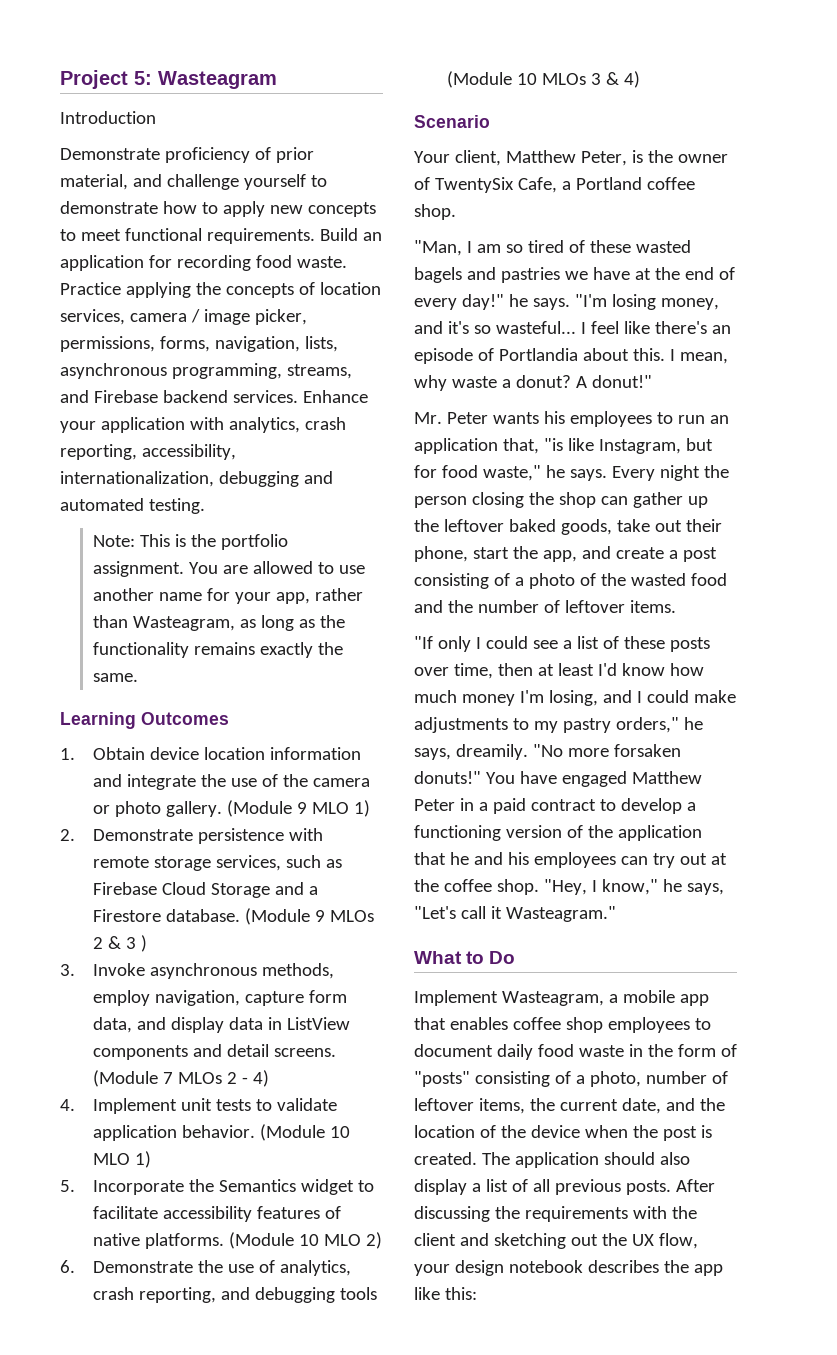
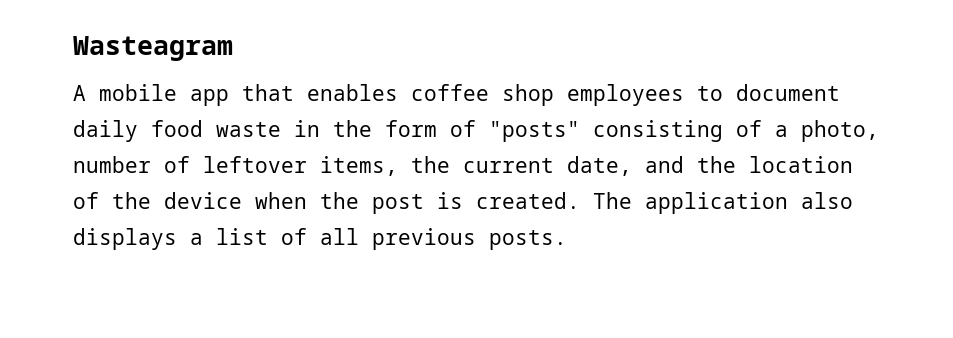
[60,70,152,89] Project 5: -> (73, 48) none
[60,111,156,124] [60,147,314,163] [60,174,327,190] [60,201,376,217] [60,228,382,244] [60,255,347,271] [60,282,381,298] [60,309,307,325] [60,336,338,352] [60,363,352,379] [60,390,368,403] [60,417,346,433] [60,444,236,460] [60,471,333,487] [60,498,205,514] [92,534,288,550] [92,561,365,577] [92,588,363,604] [92,615,345,631] [92,642,343,658] [92,673,138,682] [60,712,229,729] [60,747,361,760] [92,774,370,790] [92,800,370,817] [60,828,323,844] [92,855,342,871] [92,882,318,898] [92,908,374,925] [92,935,147,952] [60,963,334,979] [92,990,347,1006] [92,1017,350,1033] [92,1044,336,1060] [92,1070,269,1087] [60,1098,337,1114] [92,1124,350,1141] [92,1151,151,1168] [60,1179,374,1195] [92,1206,341,1222] [92,1232,382,1249] [60,1260,351,1276] [92,1287,377,1303] [446,71,640,88] [414,115,490,128] [414,150,728,166] [414,177,695,193] [414,204,456,220] [414,240,691,256] [414,267,735,283] [414,294,719,310] [414,321,731,334] [414,348,728,364] [414,375,652,391] [414,411,729,427] [414,438,713,454] [414,465,729,481] [414,492,708,508] [414,519,722,535] [414,546,717,562] [414,573,727,589] [414,600,676,613] [414,636,710,652] [414,663,704,679] [414,690,736,706] [414,717,703,733] [414,744,681,760] [414,771,702,787] [414,798,696,814] [414,825,702,841] [414,852,727,868] [414,879,724,895] [414,906,616,922] [414,951,516,964] [414,990,618,1006] Introduction // Demonstrate proficiency of prior material, and challenge yourself to demonstrate how to apply new concepts to meet functional requirements. Build an application for recording food waste. Practice applying the concepts of location services, camera / image picker, permissions, forms, navigation, lists, asynchronous programming, streams, and Firebase backend services. Enhance your application with analytics, crash reporting, accessibility, internationalization, debugging and automated testing. // Note: This is the portfolio assignment. You are allowed to use another name for your app, rather than Wasteagram, as long as the functionality remains exactly the same. // Learning Outcomes // 1. Obtain device location information and integrate the use of the camera or photo gallery. (Module 9 MLO 1) // 2. Demonstrate persistence with remote storage services, such as Firebase Cloud Storage and a Firestore database. (Module 9 MLOs 2 & 3 ) // 3. Invoke asynchronous methods, employ navigation, capture form data, and display data in ListView components and detail screens. (Module 7 MLOs 2 - 4) // 4. Implement unit tests to validate application behavior. (Module 10 MLO 1) // 5. Incorporate the Semantics widget to facilitate accessibility features of native platforms. (Module 10 MLO 2) // 6. Demonstrate the use of analytics, crash reporting, and debugging tools (Module 10 MLOs 3 & 4) // Scenario // Your client, Matthew Peter, is the owner of TwentySix Cafe, a Portland coffee shop. // "Man, I am so tired of these wasted bagels and pastries we have at the end of every day!" he says. "I'm losing money, and it's so wasteful... I feel like there's an episode of Portlandia about this. I mean, why waste a donut? A donut!" // Mr. Peter wants his employees to run an application that, "is like Instagram, but for food waste," he says. Every night the person closing the shop can gather up the leftover baked goods, take out their phone, start the app, and create a post consisting of a photo of the wasted food and the number of leftover items. // "If only I could see a list of these posts over time, then at least I'd know how much money I'm losing, and I could make adjustments to my pastry orders," he says, dreamily. "No more forsaken donuts!" You have engaged Matthew Peter in a paid contract to develop a functioning version of the application that he and his employees can try out at the coffee shop. "Hey, I know," he says, "Let's call it Wasteagram." // What to Do // Implement Wasteagram, a -> [73,85,86,101] A
[603,1152,690,1165] [414,1179,467,1195] should also display -> [801,192,853,209] [73,228,177,250] also displays
[675,1179,715,1192] [414,1206,697,1222] [414,1233,698,1249] [414,1260,723,1276] [414,1287,477,1300] After discussing the requirements with the client and sketching out the UX flow, your design notebook describes the app like this: -> (567, 240) none

